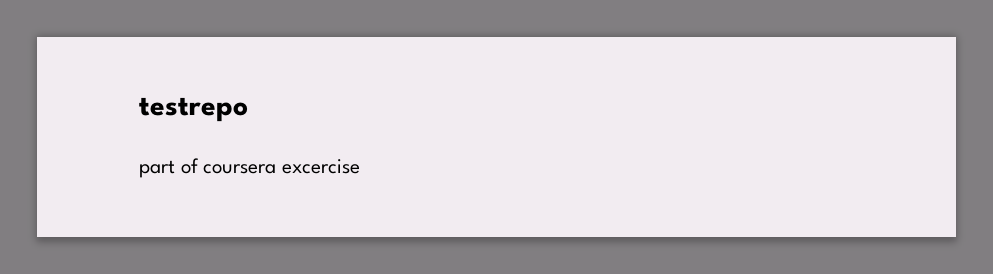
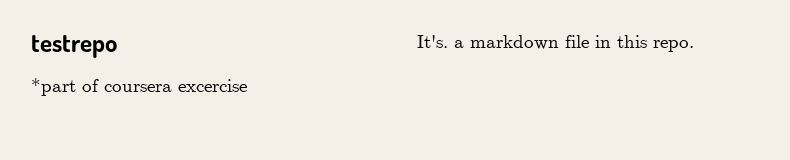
[139,160,175,178] part -> [31,78,76,96] *part
(361, 166) none -> [417,35,694,52] // It's. a markdown file in this repo.

